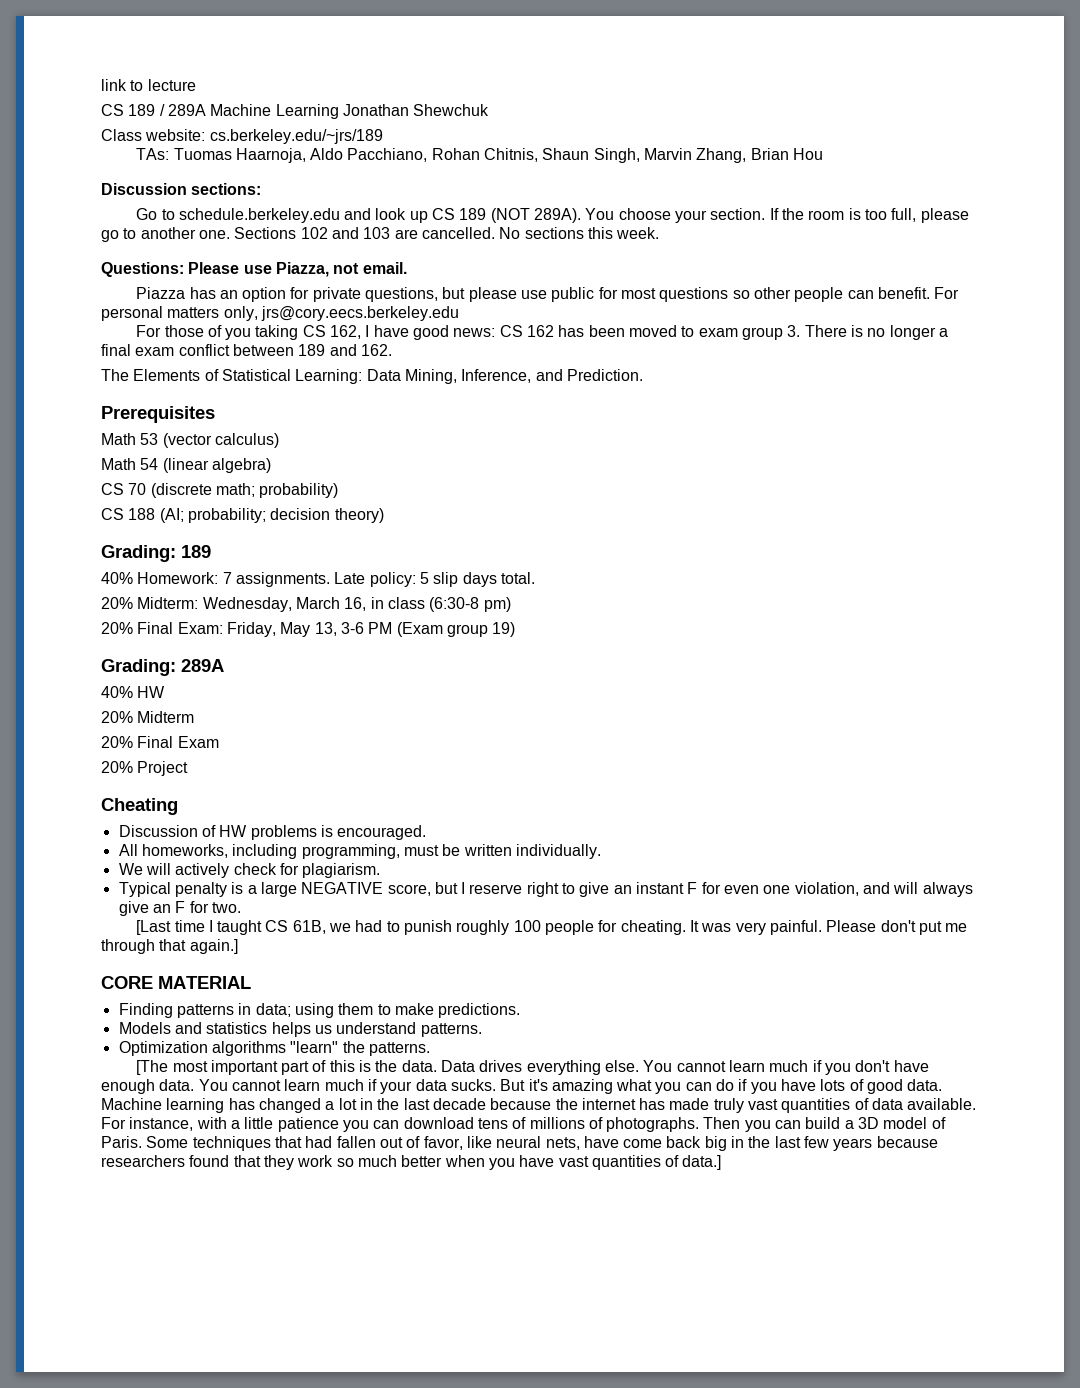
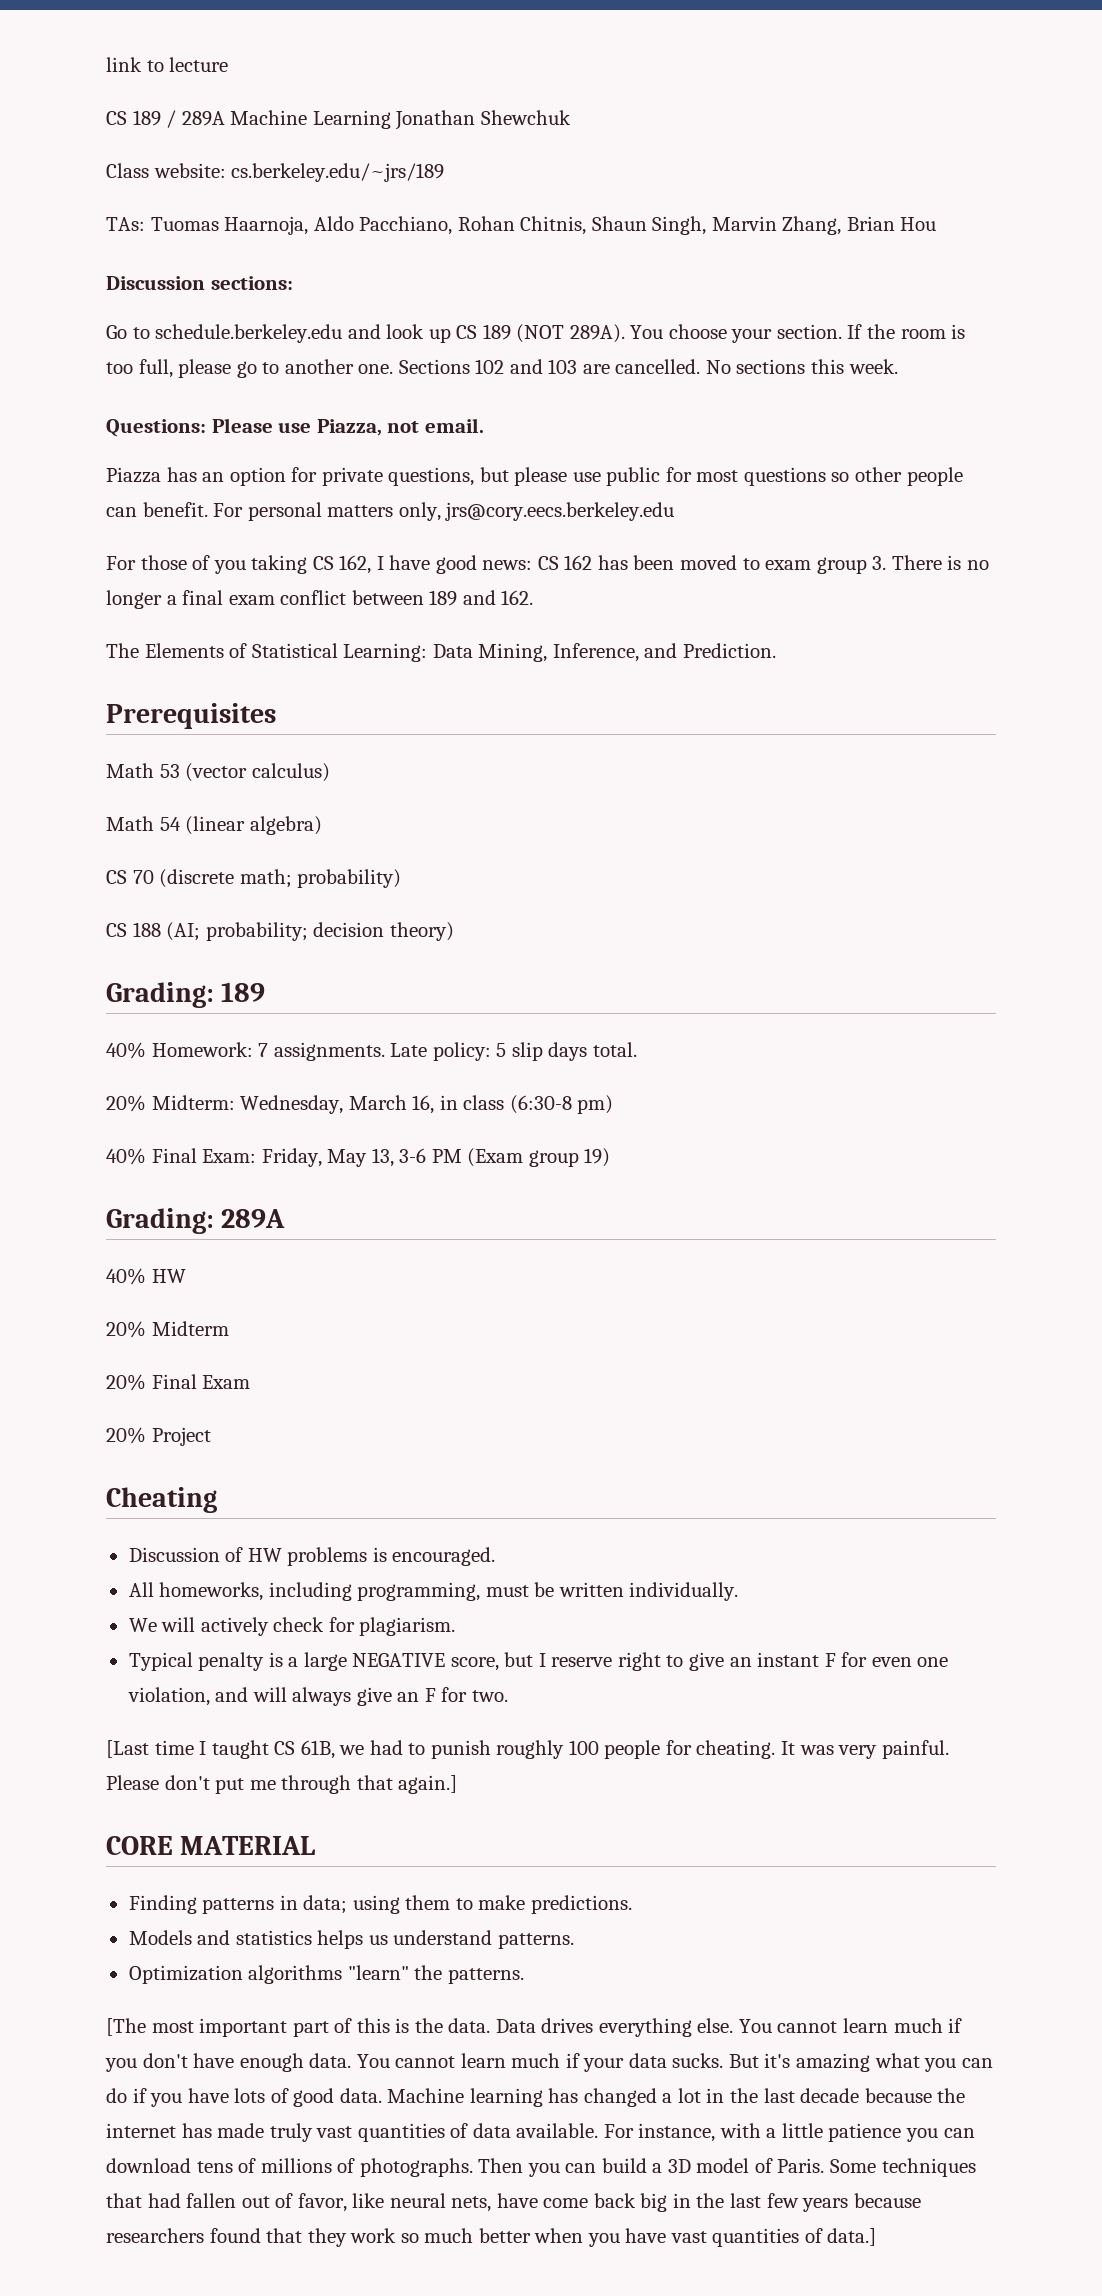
[101,622,133,634] 20% -> [106,1148,146,1165] 40%

